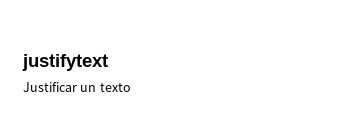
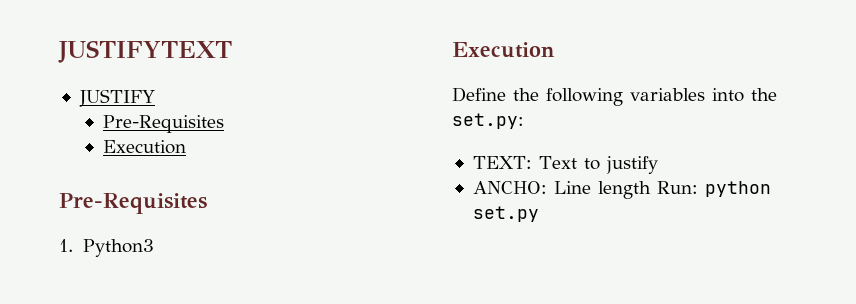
[22,54,108,71] [23,82,131,92] justifytext // Justificar un texto -> [58,40,232,63] [78,89,155,107] [103,115,225,133] [103,140,187,154] [59,193,207,214] [59,239,154,257] [452,42,555,58] [452,87,777,106] [452,113,524,129] [472,156,658,174] [472,181,771,199] [472,206,539,222] JUSTIFYTEXT // JUSTIFY // Pre-Requisites // Execution // Pre-Requisites // 1. Python3 // Execution // Define the following variables into the set.py: // TEXT: Text to justify // ANCHO: Line length Run: python set.py

